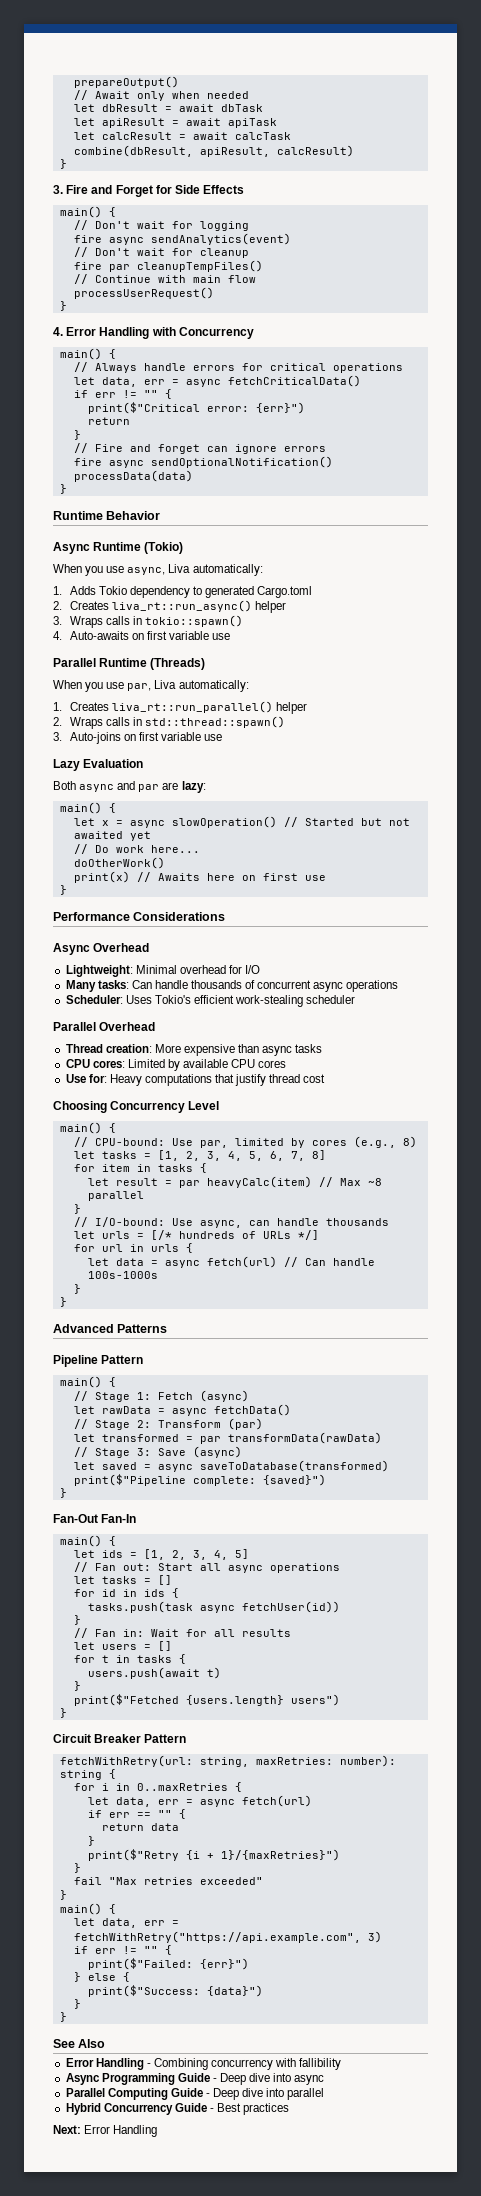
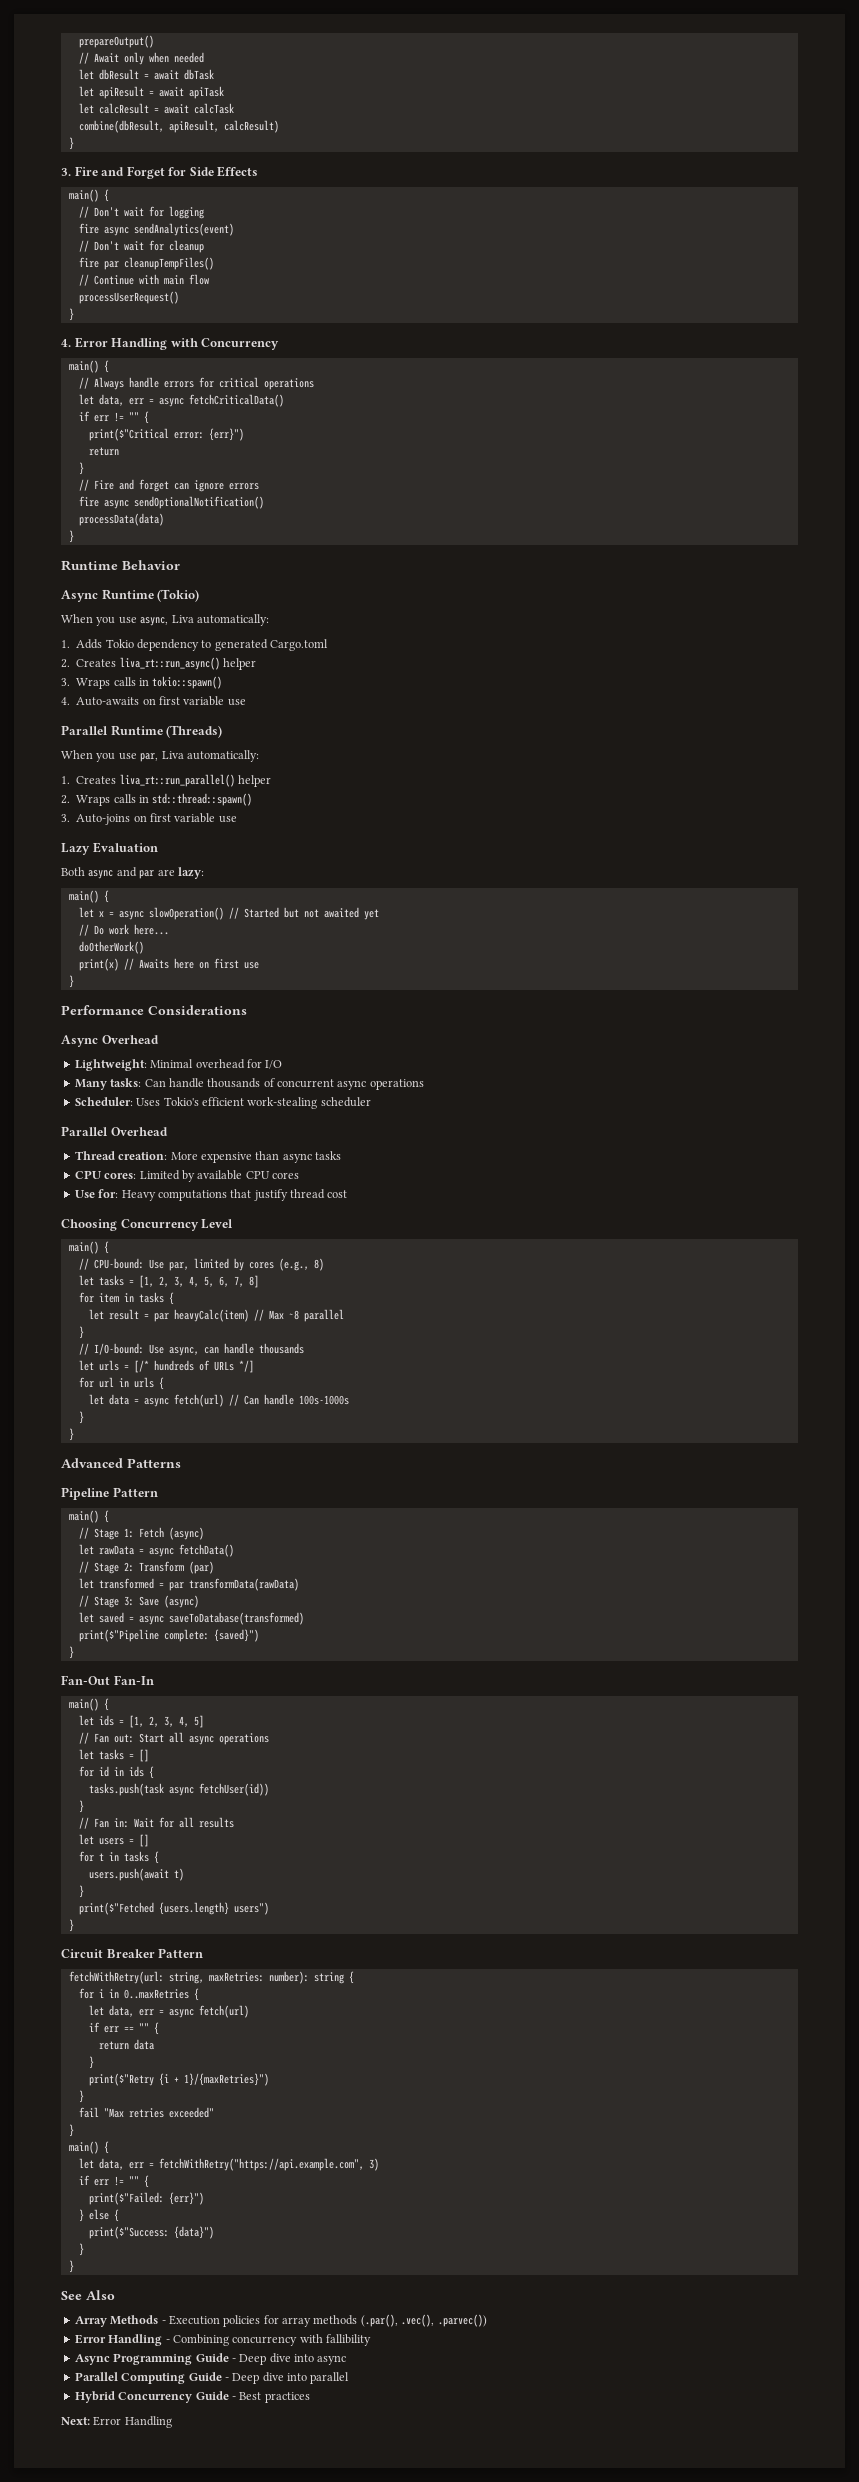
(106, 2043) none -> [74,2314,487,2327] // Array Methods - Execution policies for array methods (.par(), .vec(), .parvec())

